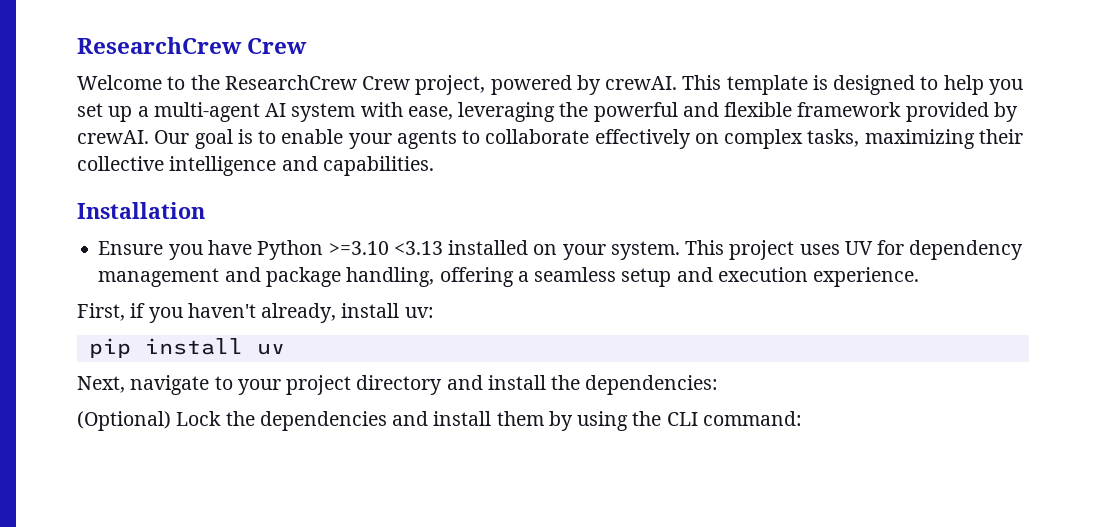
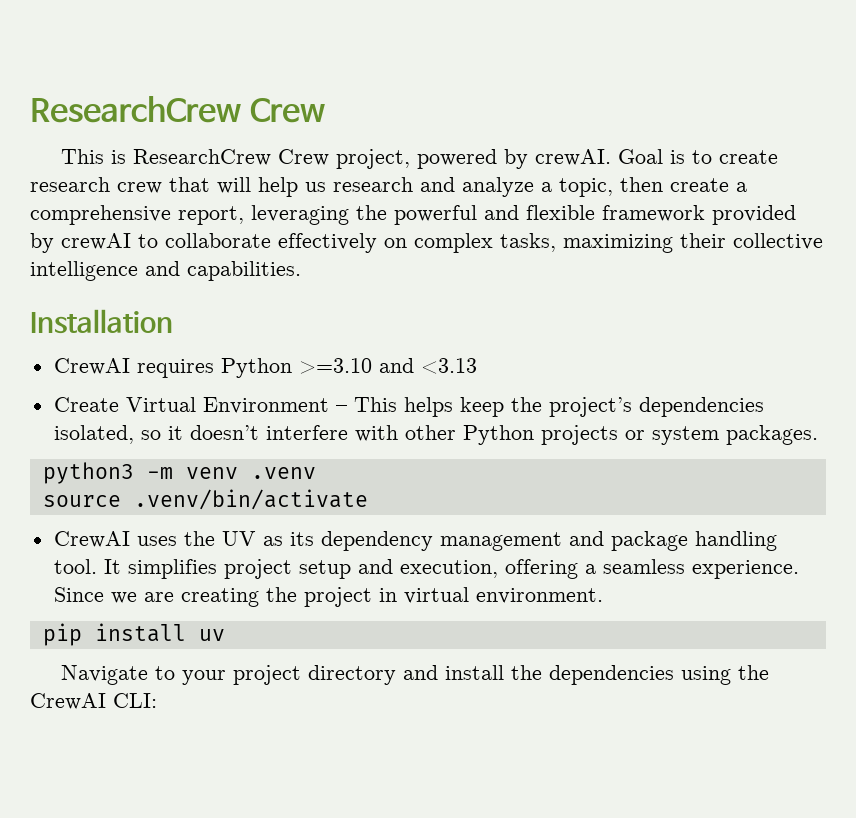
[77,75,220,90] Welcome to the -> [60,149,126,164] This is
[682,75,1023,95] [77,102,453,122] This template is designed to help you set up a multi-agent AI system with ease, -> [617,149,778,164] [30,177,747,197] [30,205,244,225] Goal is to create research crew that will help us research and analyze a topic, then create a comprehensive report,
[77,129,457,149] crewAI. Our goal is to enable your agents -> [61,233,131,250] crewAI
[98,240,252,260] Ensure you have -> [53,358,214,378] CrewAI requires
(389, 248) none -> [378,358,414,373] and
[448,240,1024,260] [98,267,920,287] [77,303,434,323] installed on your system. This project uses UV for dependency management and package handling, offering a seamless setup and execution experience. // First, if you haven't already, install uv: -> [53,397,764,417] [53,425,818,445] [42,462,316,484] [42,489,368,510] [53,531,777,551] [53,559,799,579] [53,587,603,607] // Create Virtual Environment – This helps keep the project’s dependencies isolated, so it doesn’t interfere with other Python projects or system packages. // python3 -m venv .venv // source .venv/bin/activate // CrewAI uses the UV as its dependency management and package handling tool. It simplifies project setup and execution, offering a seamless experience. Since we are creating the project in virtual environment.
[77,375,210,395] Next, navigate -> [60,665,148,685] Navigate
[585,375,719,395] [77,411,802,431] dependencies: // (Optional) Lock the dependencies and install them by using the CLI command: -> [548,665,769,685] [30,693,157,710] dependencies using the CrewAI CLI:

